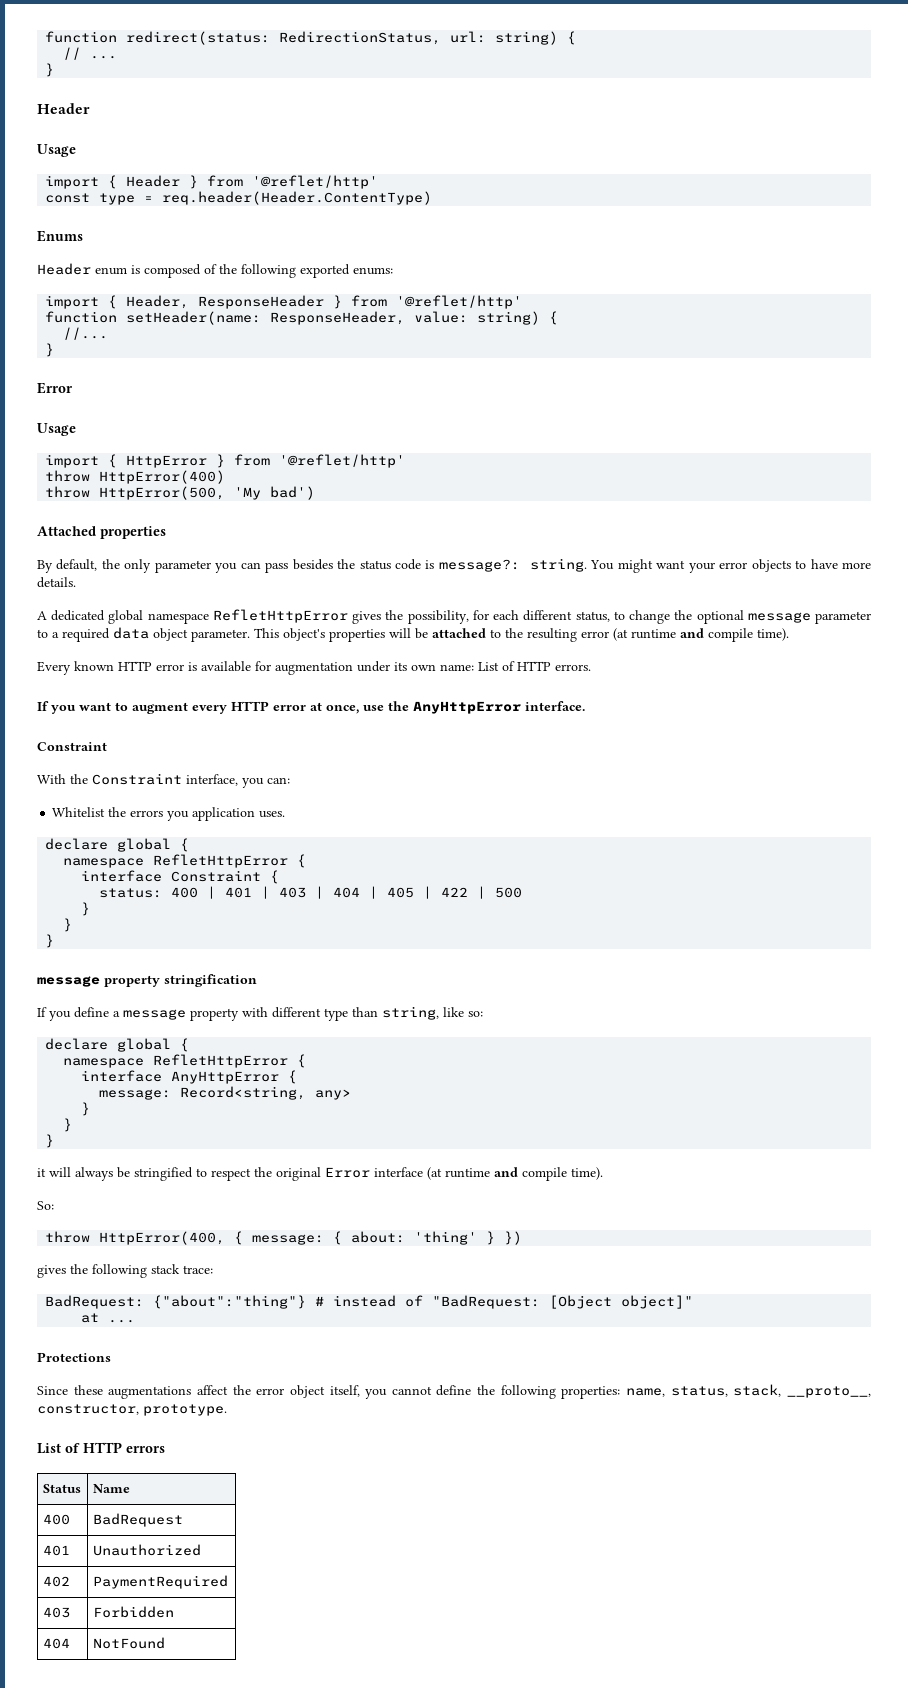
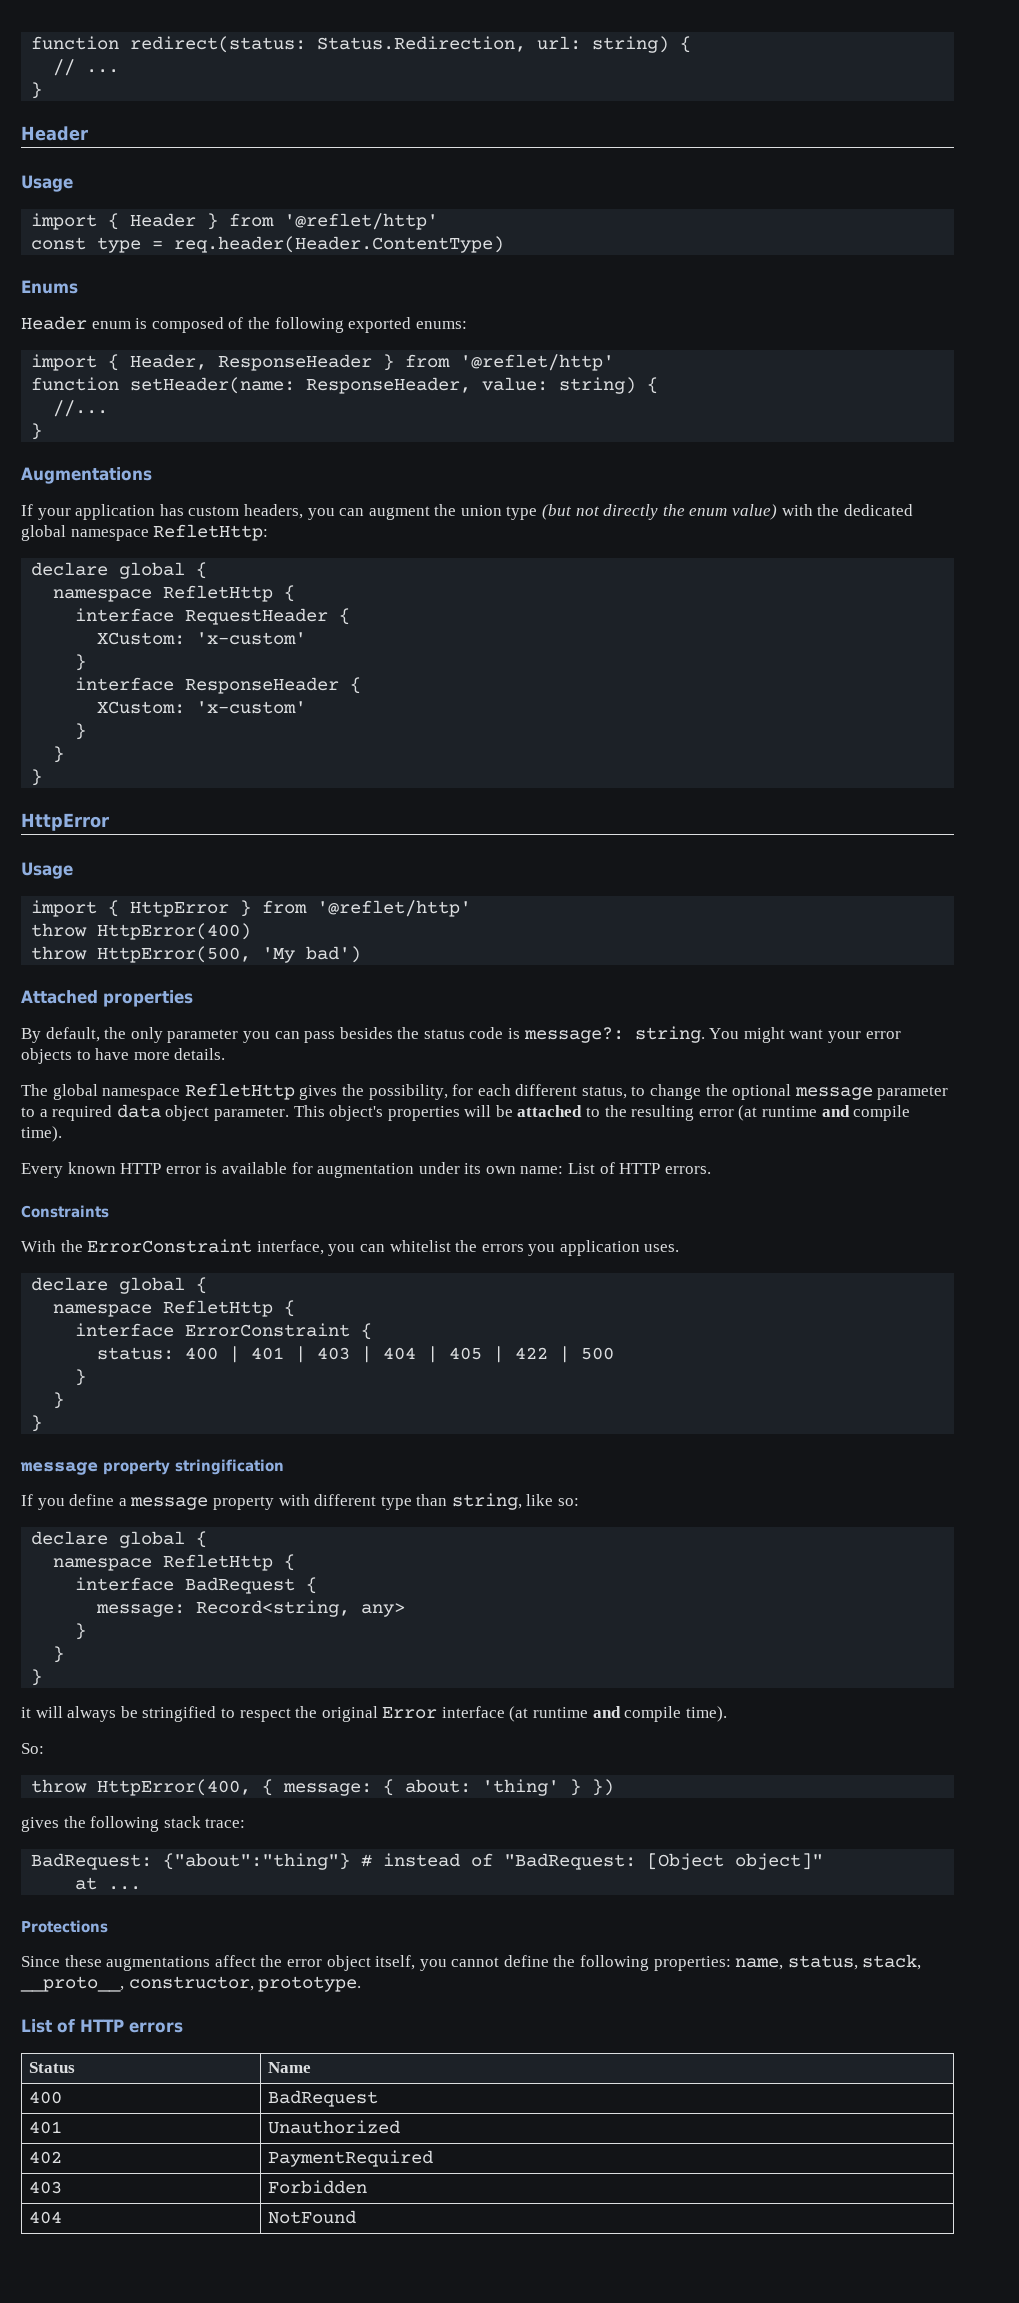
[279,31,442,45] RedirectionStatus, -> [317,36,527,52] Status.Redirection,
[37,382,73,394] Error -> [21,467,152,484] [21,504,913,520] [21,524,269,541] [31,562,208,579] [53,585,296,602] [75,608,351,625] [97,632,307,645] [75,654,87,671] [75,677,362,694] [97,701,307,714] [75,723,87,740] [53,746,65,763] [31,769,43,786] [21,813,109,831] Augmentations // If your application has custom headers, you can augment the union type (but not directly the enum value) with the dedicated global namespace RefletHttp: // declare global { // namespace RefletHttp { // interface RequestHeader { // XCustom: 'x-custom' // } // interface ResponseHeader { // XCustom: 'x-custom' // } // } // } // HttpError
[37,609,348,624] A dedicated global namespace RefletHttpError -> [21,1083,295,1100] The global namespace RefletHttp
[37,701,585,714] [37,742,107,751] If you want to augment every HTTP error at once, use the AnyHttpError interface. // Constraint -> [21,1205,109,1218] Constraints
[92,773,182,785] Constraint -> [87,1239,253,1253] ErrorConstraint
[267,777,290,784] [52,807,106,817] can: // Whitelist -> [359,1240,451,1252] can whitelist
[153,854,307,868] [81,870,262,882] RefletHttpError { // interface Constraint -> [163,1300,296,1317] [75,1323,351,1337] RefletHttp { // interface ErrorConstraint
[153,1054,307,1068] [81,1070,280,1084] RefletHttpError { // interface AnyHttpError -> [163,1554,296,1571] [75,1577,296,1594] RefletHttp { // interface BadRequest

